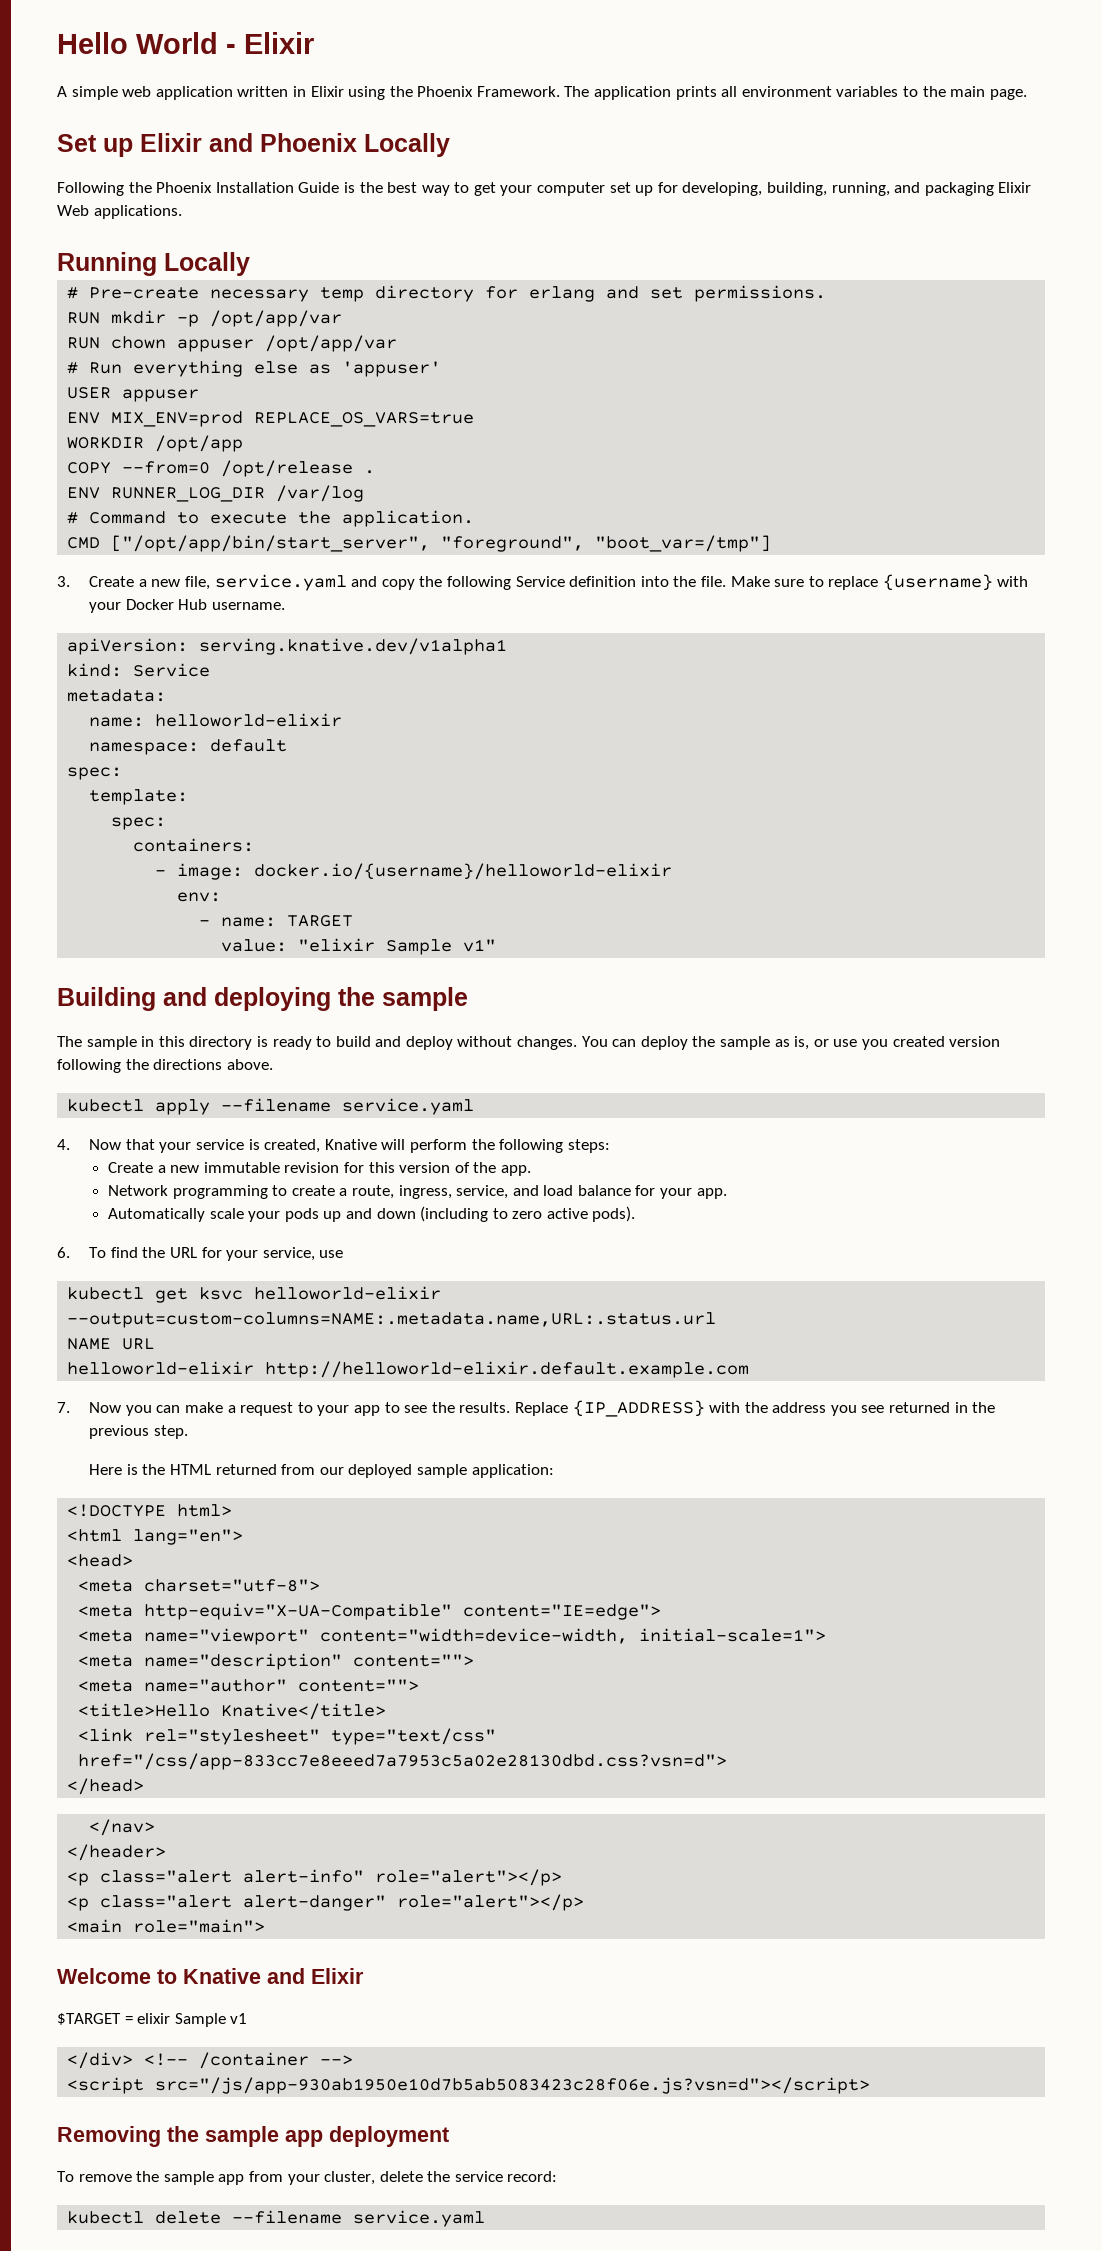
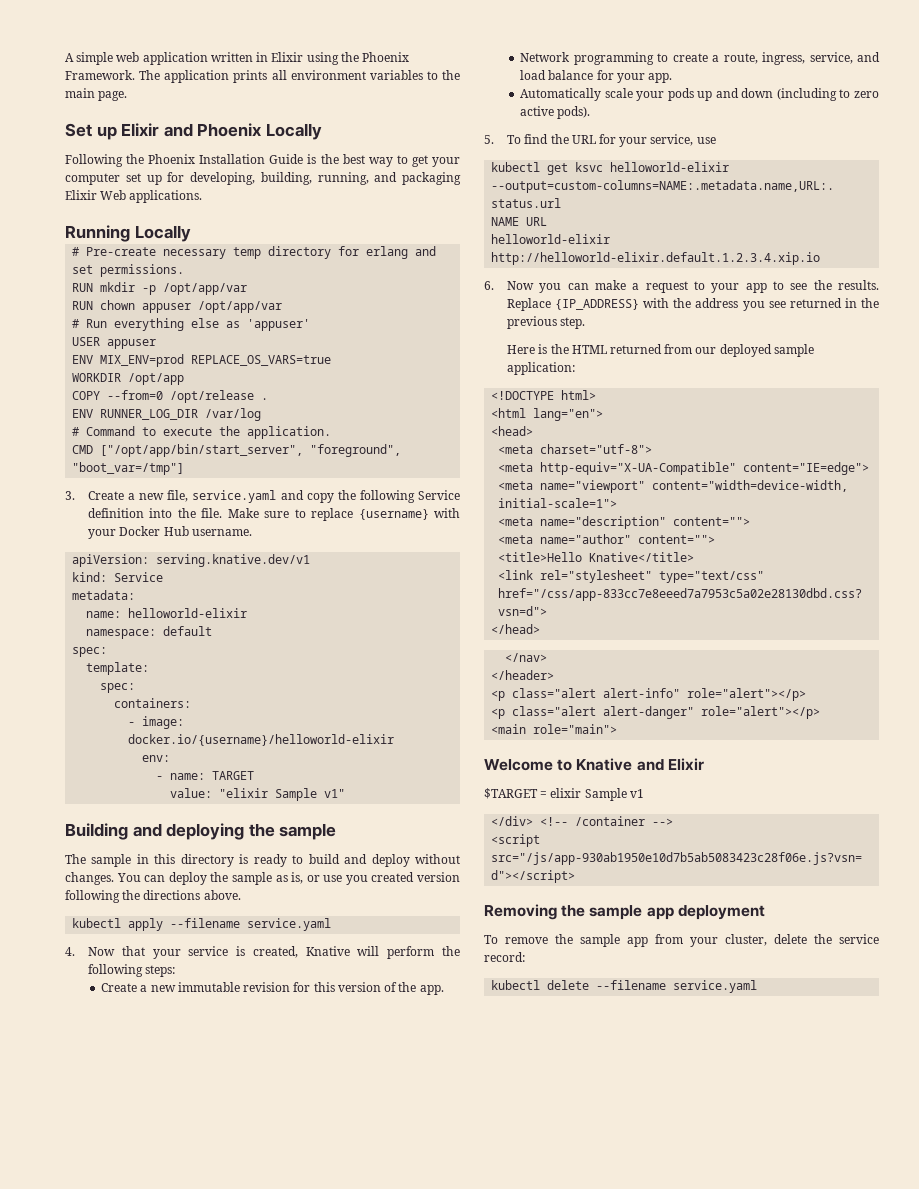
[57,32,314,54] Hello World - Elixir // -> (65, 57) none
[199,638,508,655] serving.knative.dev/v1alpha1 -> [156,554,311,567] serving.knative.dev/v1
[57,1247,70,1258] 6. -> [484,135,494,144] 5.
[265,1361,750,1378] [57,1402,70,1413] http://helloworld-elixir.default.example.com // 7. -> [491,252,821,265] [484,281,494,290] http://helloworld-elixir.default.1.2.3.4.xip.io // 6.

